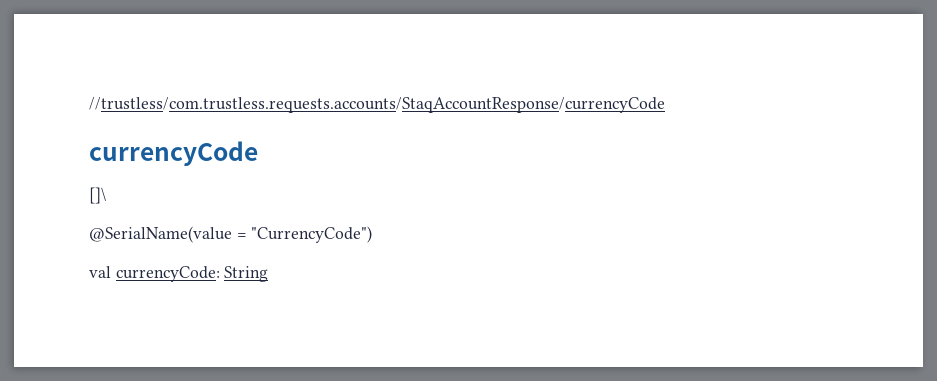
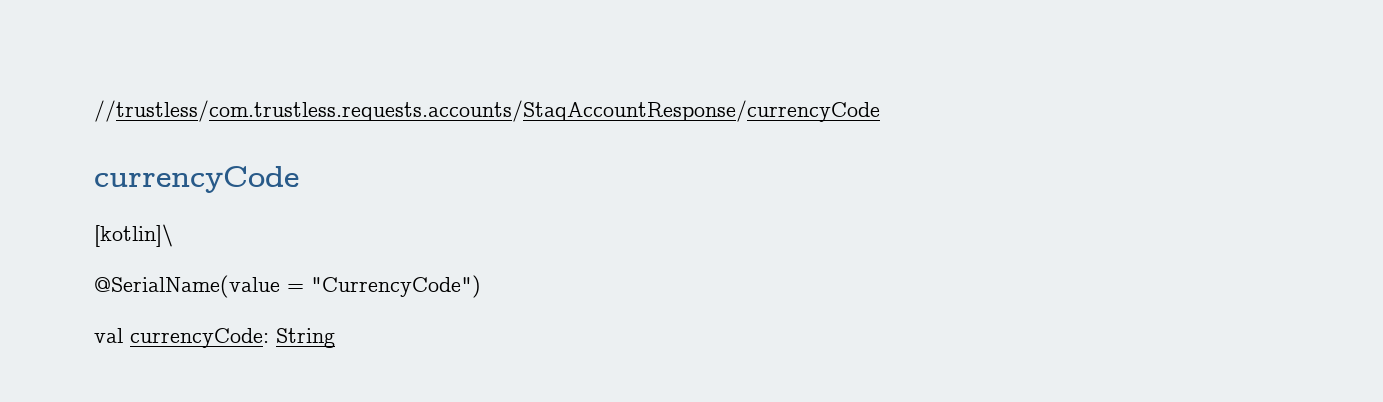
[89,187,106,204] []\ -> [94,224,173,247] [kotlin]\

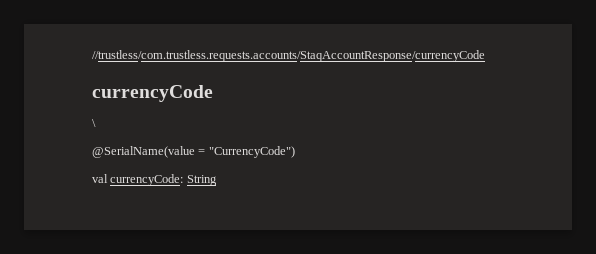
[94,224,173,247] [kotlin]\ -> [92,119,96,127] \

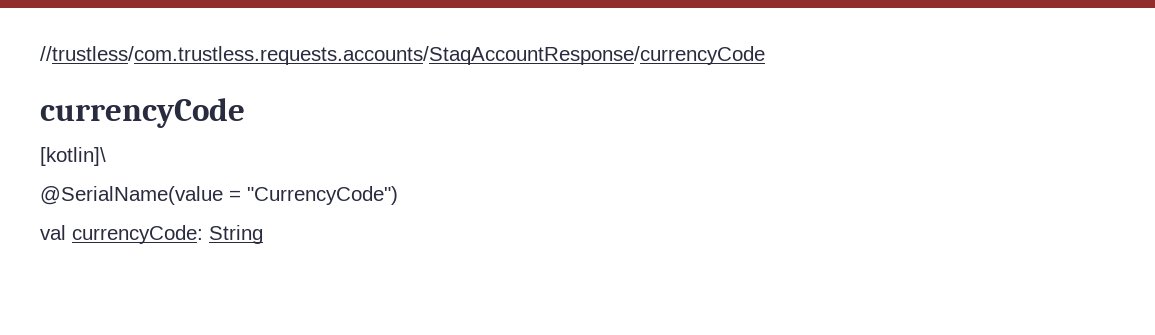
[92,119,96,127] \ -> [40,147,106,166] [kotlin]\

